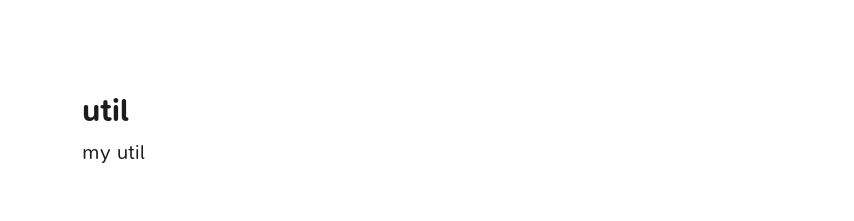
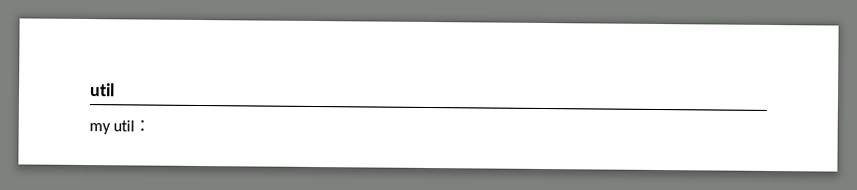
(145, 152) none -> [134,119,152,132] ：

